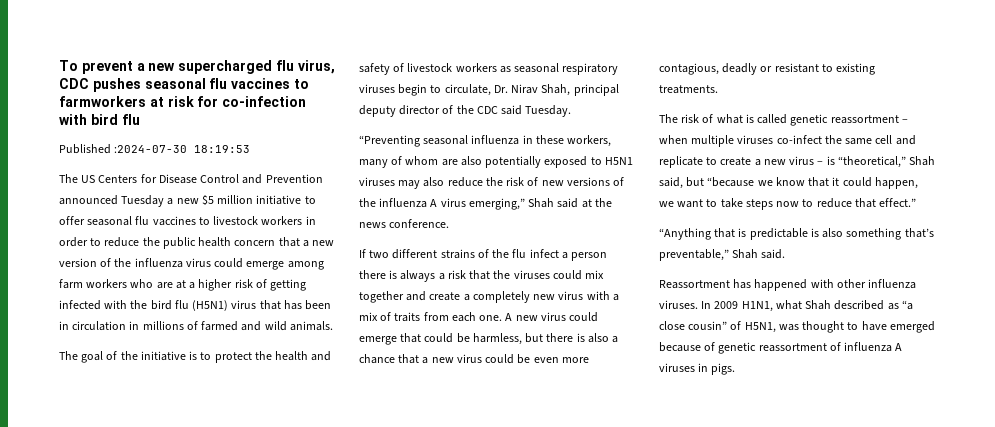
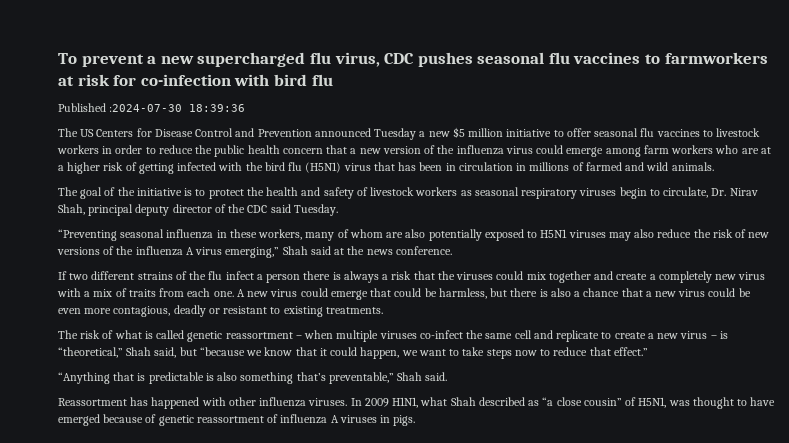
[194,145,251,153] 18:19:53 -> [189,104,246,112] 18:39:36

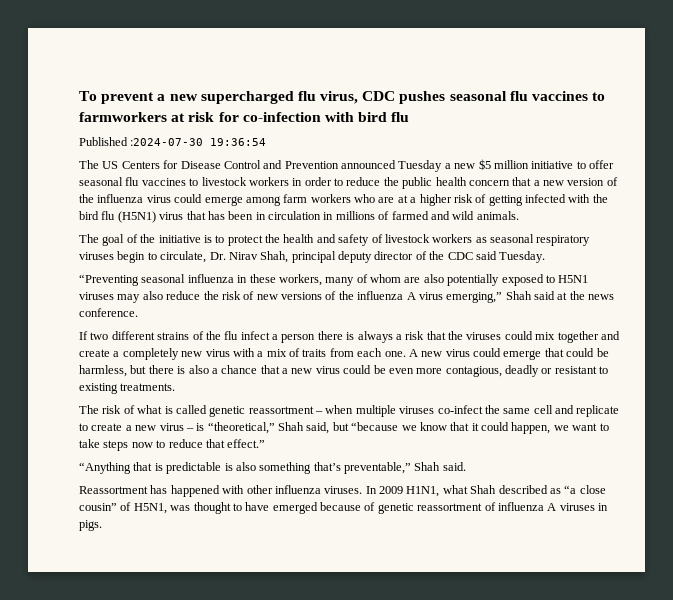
[189,104,246,112] 18:39:36 -> [210,138,267,146] 19:36:54

